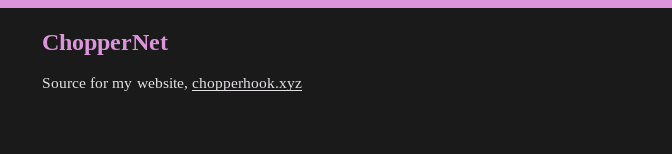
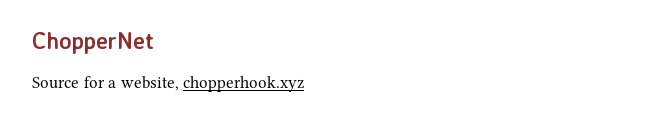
[112,81,133,91] my -> [108,80,117,88] a

